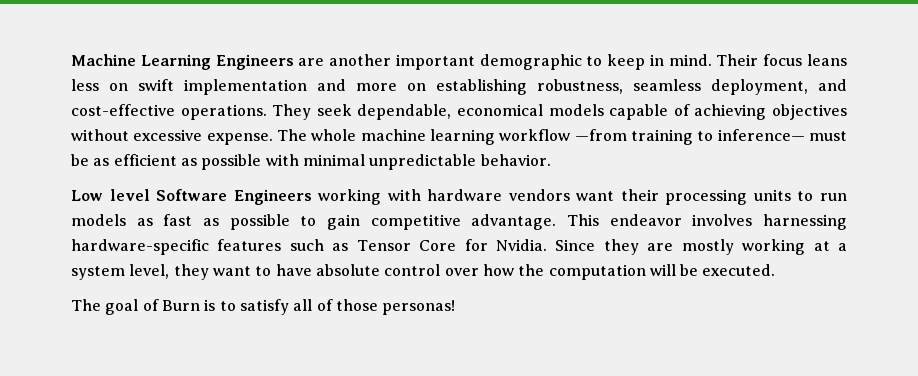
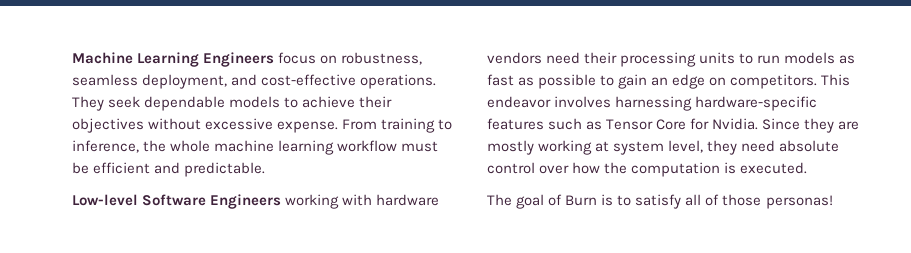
[298,54,847,70] [71,79,527,95] are another important demographic to keep in mind. Their focus leans less on swift implementation and more on establishing -> [278,52,338,64] focus on
[357,104,848,120] [71,129,848,145] [71,154,551,170] [71,189,150,201] dependable, economical models capable of achieving objectives without excessive expense. The whole machine learning workflow —from training to inference— must be as efficient as possible with minimal unpredictable behavior. // Low level -> [144,96,393,111] [72,118,453,133] [72,140,439,155] [72,162,266,177] [72,194,138,206] dependable models to achieve their objectives without excessive expense. From training to inference, the whole machine learning workflow must be efficient and predictable. // Low-level
[576,191,615,201] want -> [546,52,581,64] need
[370,214,557,230] competitive advantage. -> [651,74,818,89] an edge on competitors.
[838,243,847,251] a -> (610, 146) none
[212,264,312,276] want to have -> [741,140,776,152] need
[649,264,699,276] will be -> [724,162,737,174] is

